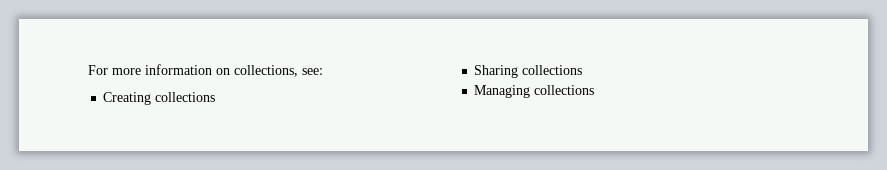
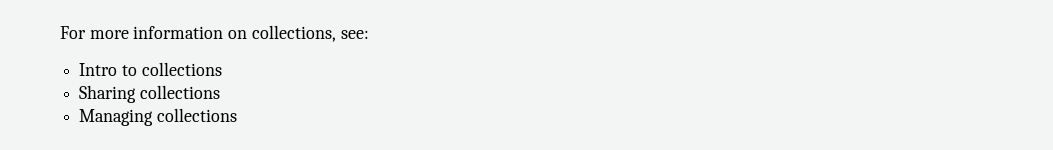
[103,92,152,105] Creating -> [79,63,137,76] Intro to

